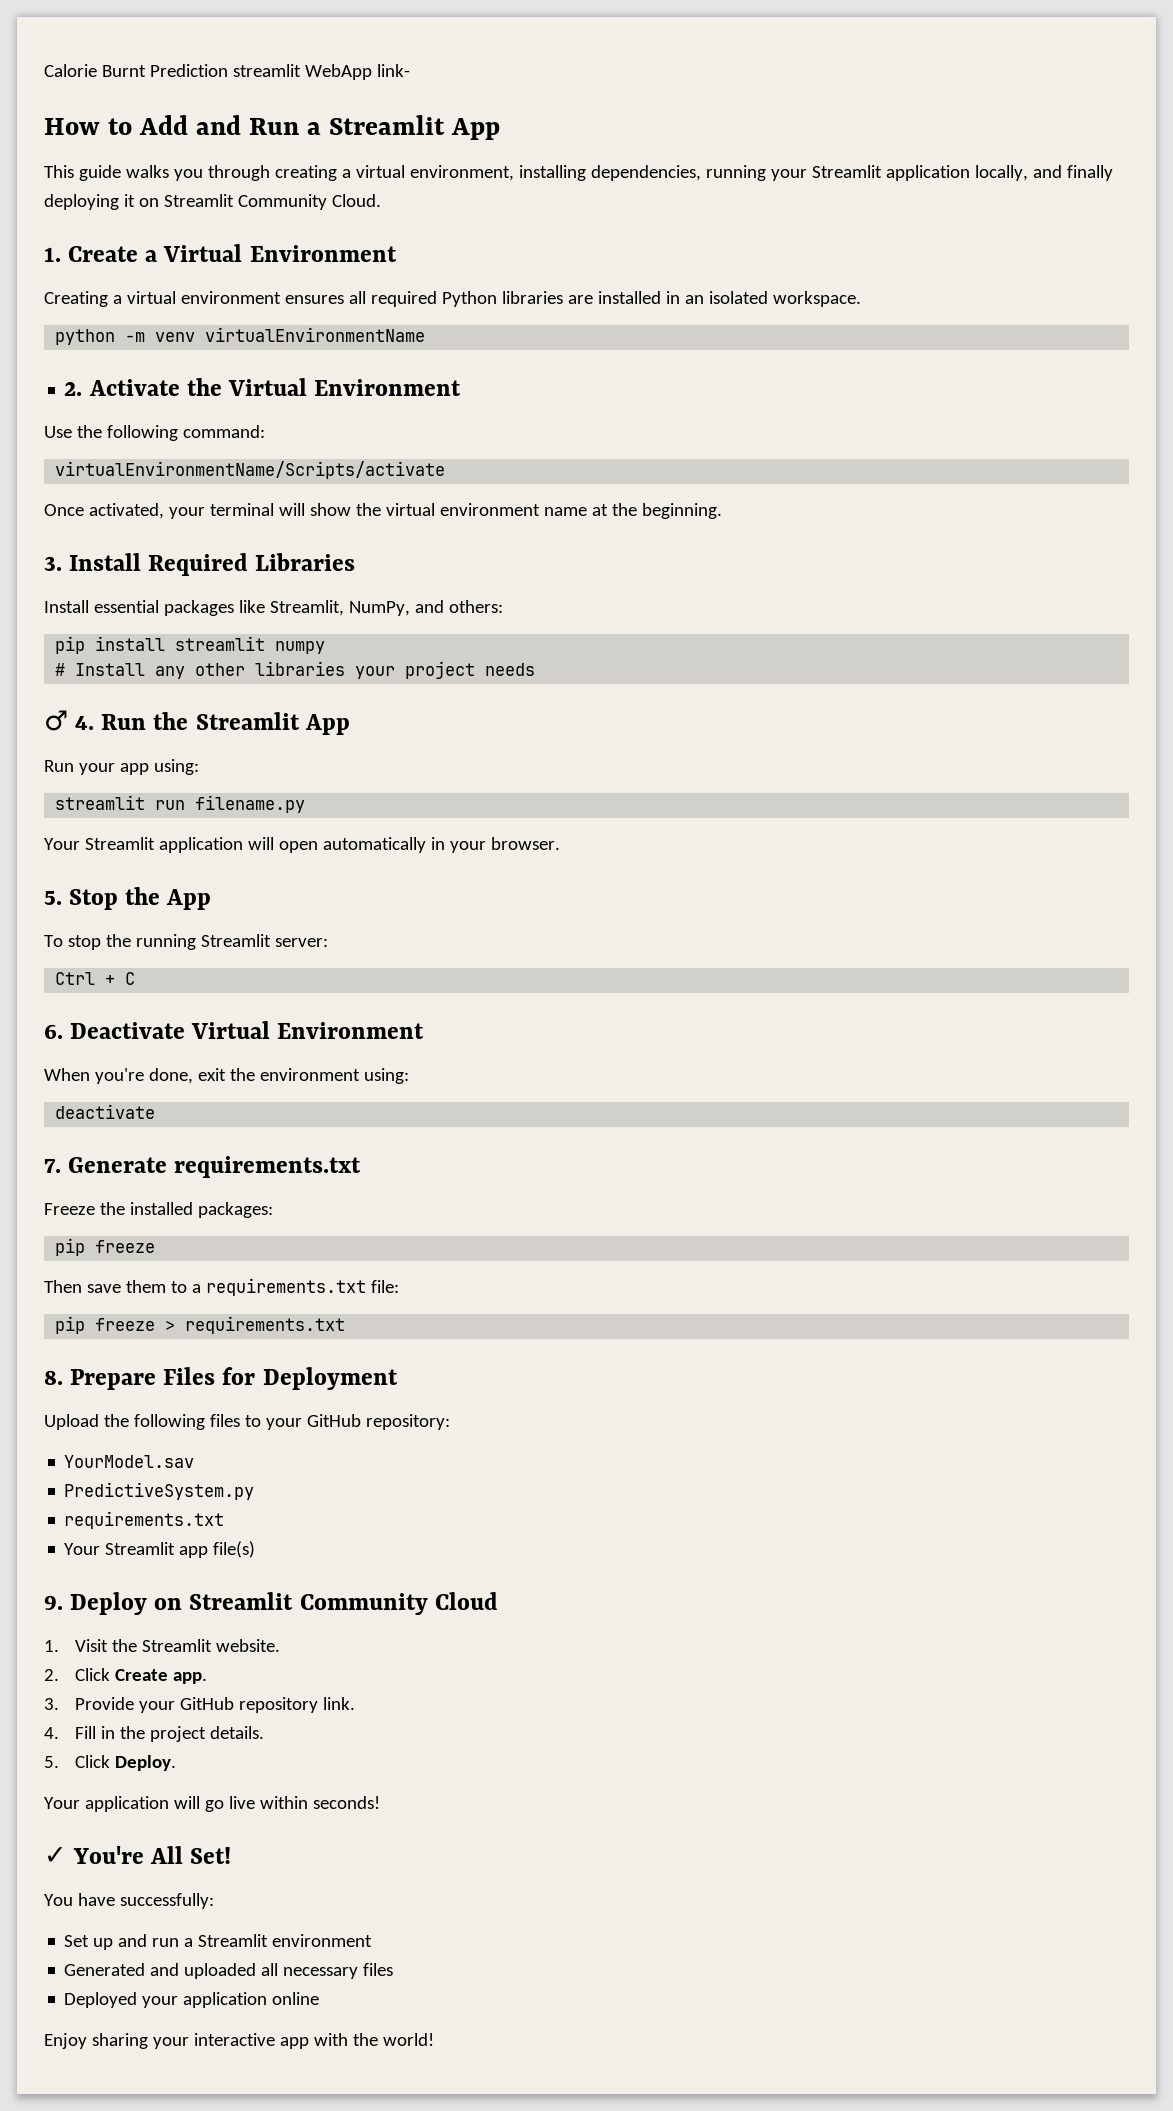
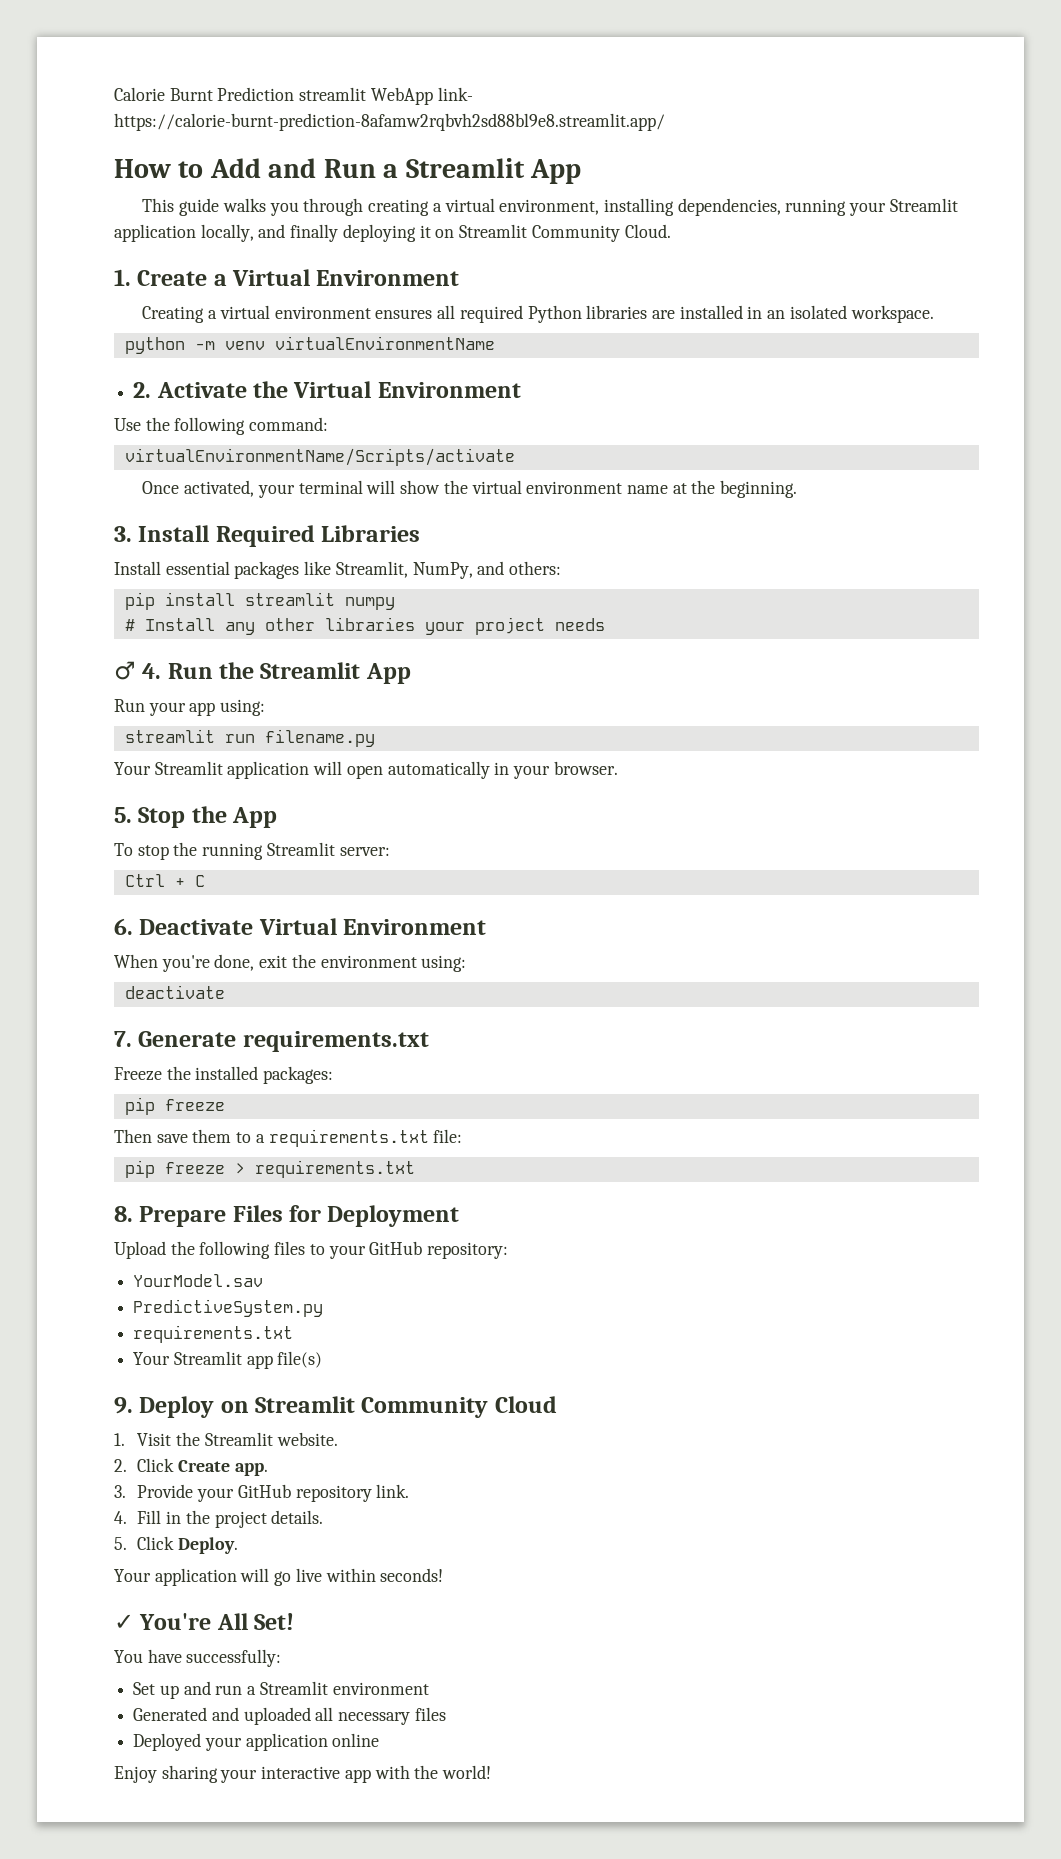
(410, 70) none -> [114,113,665,131] https://calorie-burnt-prediction-8afamw2rqbvh2sd88bl9e8.streamlit.app/

